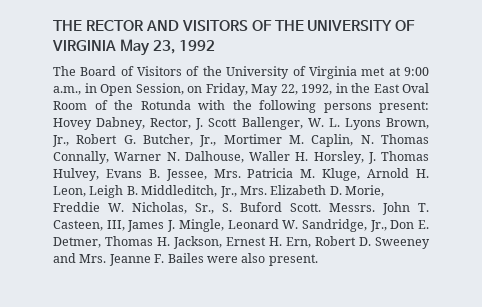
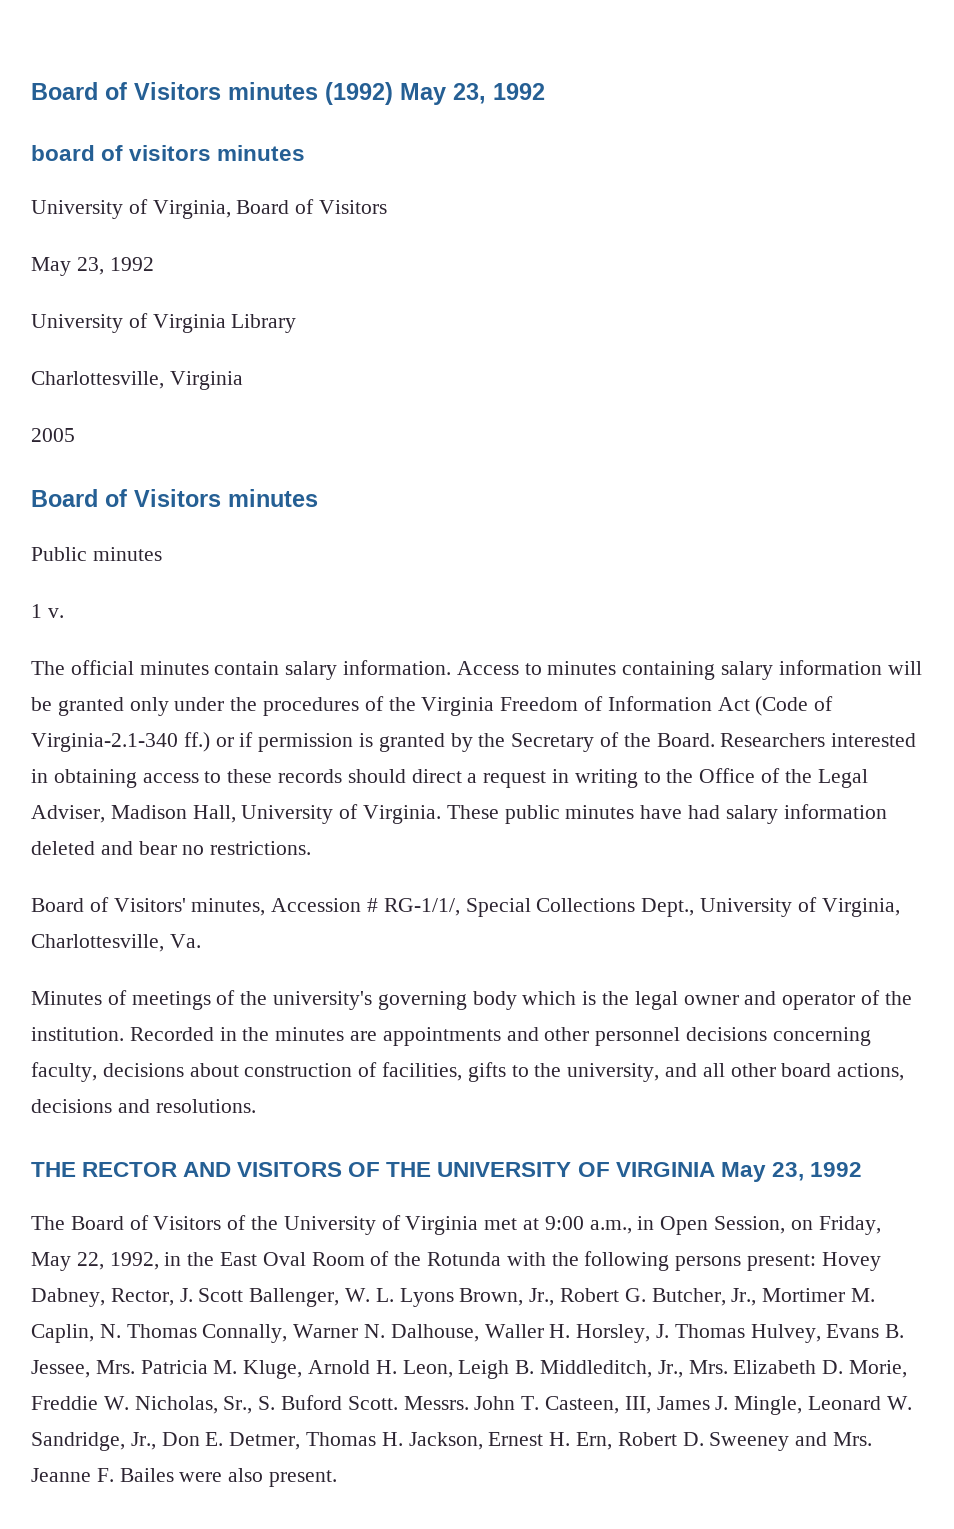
(53, 25) none -> [31,82,545,105] [31,145,306,161] [31,199,388,219] [31,257,154,276] [31,313,297,333] [31,371,243,390] [31,428,75,442] [31,489,318,507] [31,547,162,561] [31,604,64,618] [31,660,922,680] [31,696,834,716] [31,732,917,752] [31,768,868,788] [31,804,887,824] [31,841,312,855] [31,897,900,917] [31,934,201,952] [31,990,912,1010] [31,1027,871,1046] [31,1062,905,1082] [31,1099,256,1113] Board of Visitors minutes (1992) May 23, 1992 // board of visitors minutes // University of Virginia, Board of Visitors // May 23, 1992 // University of Virginia Library // Charlottesville, Virginia // 2005 // Board of Visitors minutes // Public minutes // 1 v. // The official minutes contain salary information. Access to minutes containing salary information will be granted only under the procedures of the Virginia Freedom of Information Act (Code of Virginia-2.1-340 ff.) or if permission is granted by the Secretary of the Board. Researchers interested in obtaining access to these records should direct a request in writing to the Office of the Legal Adviser, Madison Hall, University of Virginia. These public minutes have had salary information deleted and bear no restrictions. // Board of Visitors' minutes, Accession # RG-1/1/, Special Collections Dept., University of Virginia, Charlottesville, Va. // Minutes of meetings of the university's governing body which is the legal owner and operator of the institution. Recorded in the minutes are appointments and other personnel decisions concerning faculty, decisions about construction of facilities, gifts to the university, and all other board actions, decisions and resolutions. //

